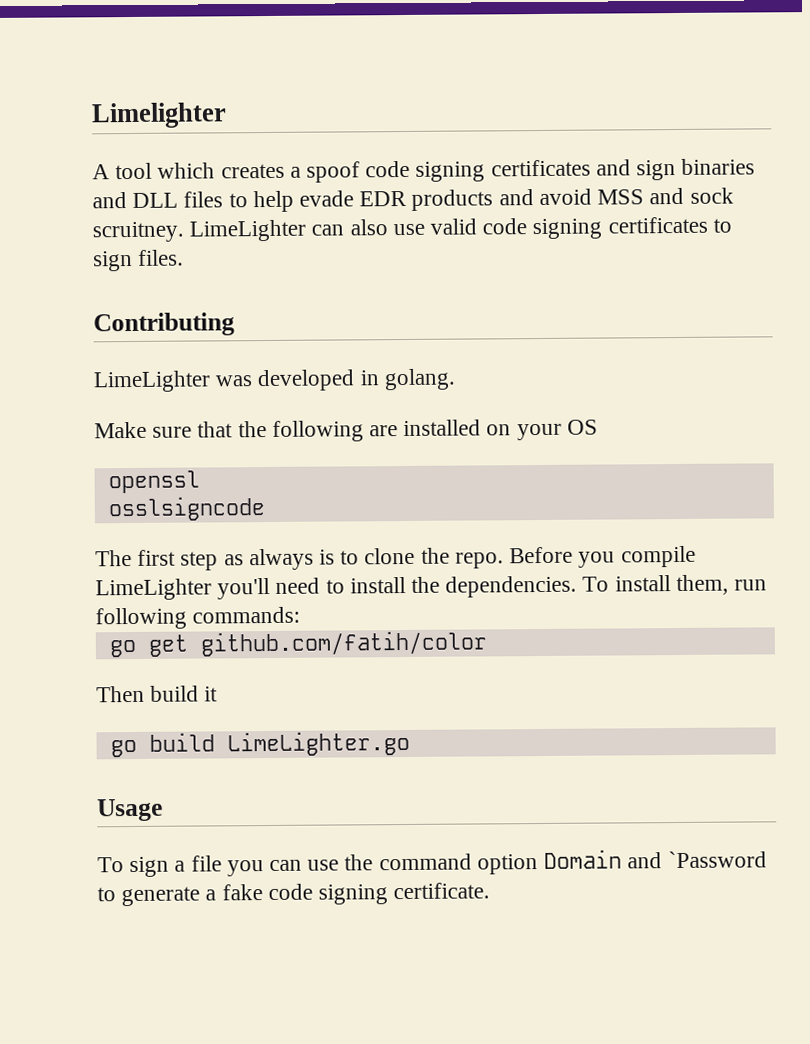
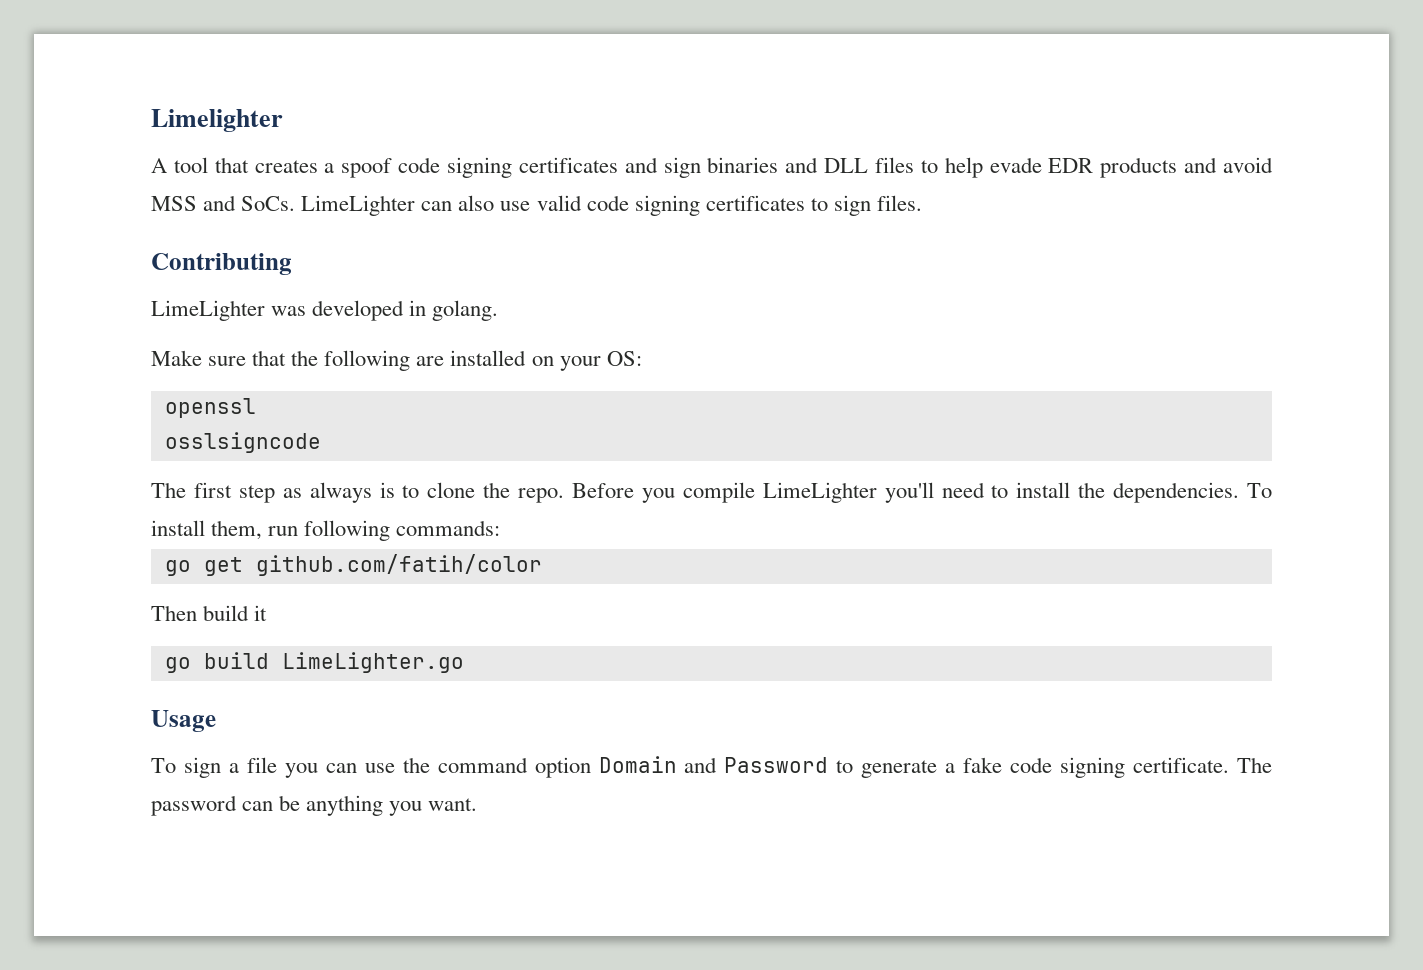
[157,162,216,179] which -> [214,157,249,173] that
[689,187,734,204] [92,221,184,243] sock scruitney. -> [241,196,296,211] SoCs.
[566,419,598,435] OS -> [606,351,642,366] OS:
[667,850,767,869] `Password -> [724,757,829,773] Password
(491, 891) none -> [1237,757,1273,773] [151,795,478,816] The password can be anything you want.

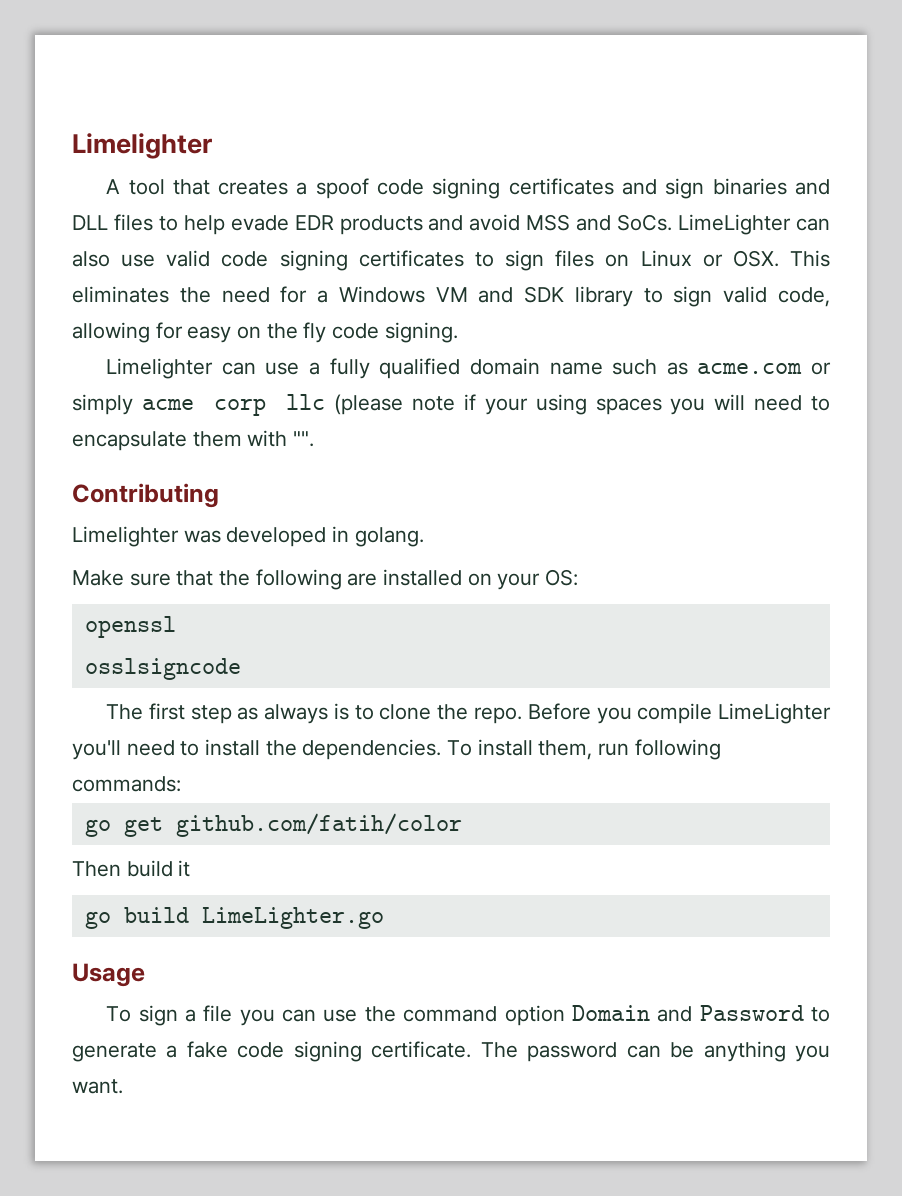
[876,195,922,211] files. -> [555,250,831,267] [72,286,830,307] [72,322,458,343] [106,358,831,379] [72,394,831,416] [72,430,315,451] files on Linux or OSX. This eliminates the need for a Windows VM and SDK library to sign valid code, allowing for easy on the fly code signing. // Limelighter can use a fully qualified domain name such as acme.com or simply acme corp llc (please note if your using spaces you will need to encapsulate them with "".
[151,300,265,321] LimeLighter -> [72,526,179,547] Limelighter

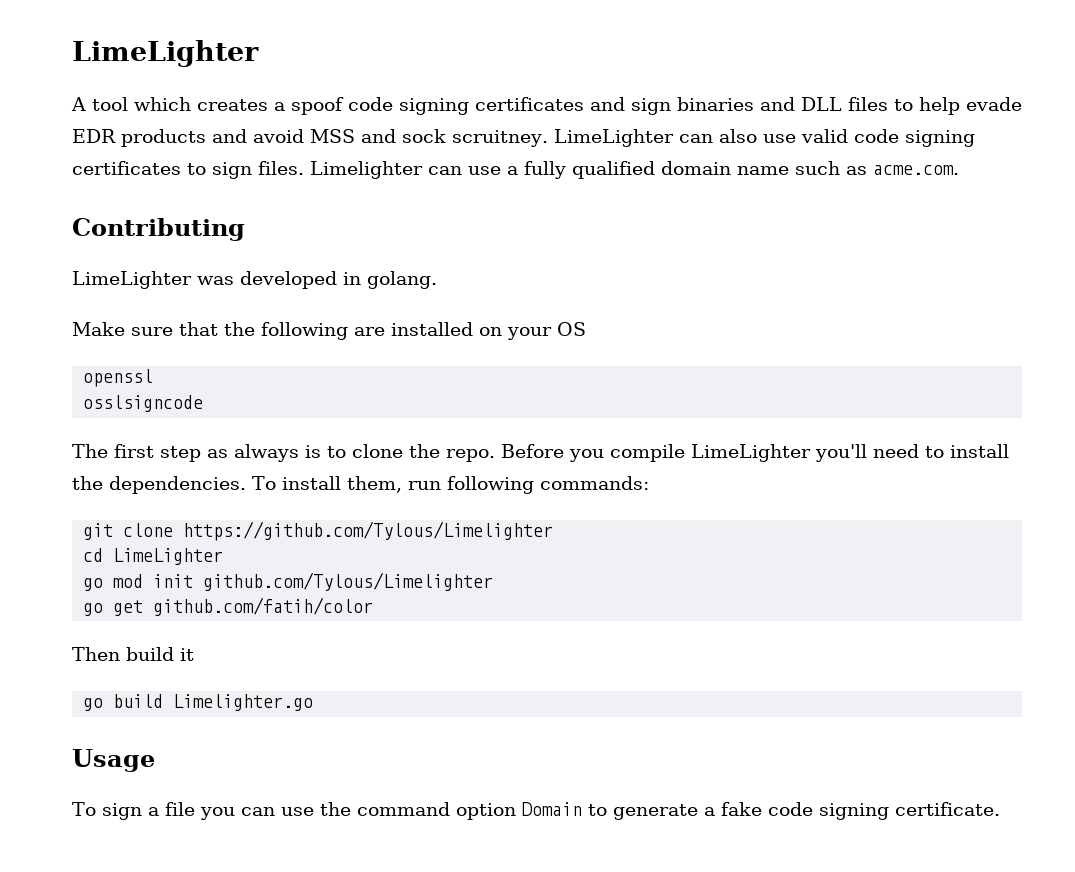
[72,133,212,159] Limelighter -> [72,40,259,67] LimeLighter
[172,179,210,195] that -> [134,97,191,111] which
[617,214,673,231] SoCs. -> [402,129,548,147] sock scruitney.
[555,250,831,267] [72,286,830,307] [72,322,458,343] files on Linux or OSX. This eliminates the need for a Windows VM and SDK library to sign valid code, allowing for easy on the fly code signing. // -> [258,161,304,175] files.
[697,362,831,375] [72,394,831,416] [72,430,315,451] acme.com or simply acme corp llc (please note if your using spaces you will need to encapsulate them with "". -> [873,165,959,175] acme.com.
[72,526,179,547] Limelighter -> [72,271,192,289] LimeLighter
[545,569,579,586] OS: -> [557,322,586,336] OS
(181, 784) none -> [83,521,554,541] [83,548,224,565] [83,572,494,591] // git clone https://github.com/Tylous/Limelighter // cd LimeLighter // go mod init github.com/Tylous/Limelighter
[201,907,384,929] LimeLighter.go -> [173,694,314,711] Limelighter.go
[657,1005,804,1022] and Password -> (582, 809) none
[480,1041,831,1062] [72,1079,123,1094] The password can be anything you want. -> (1000, 809) none

